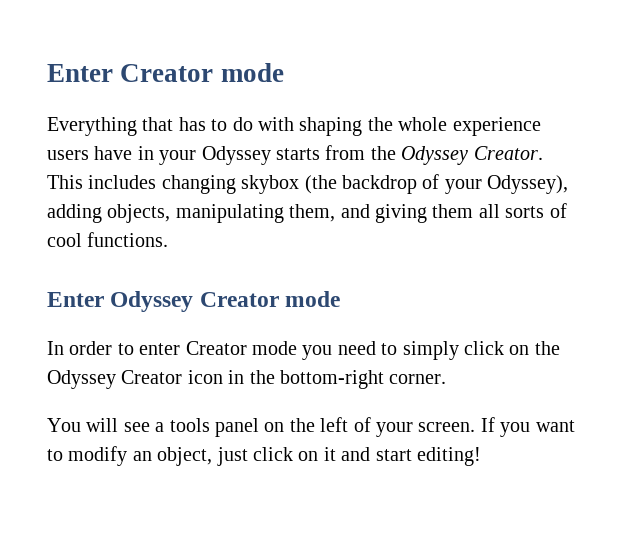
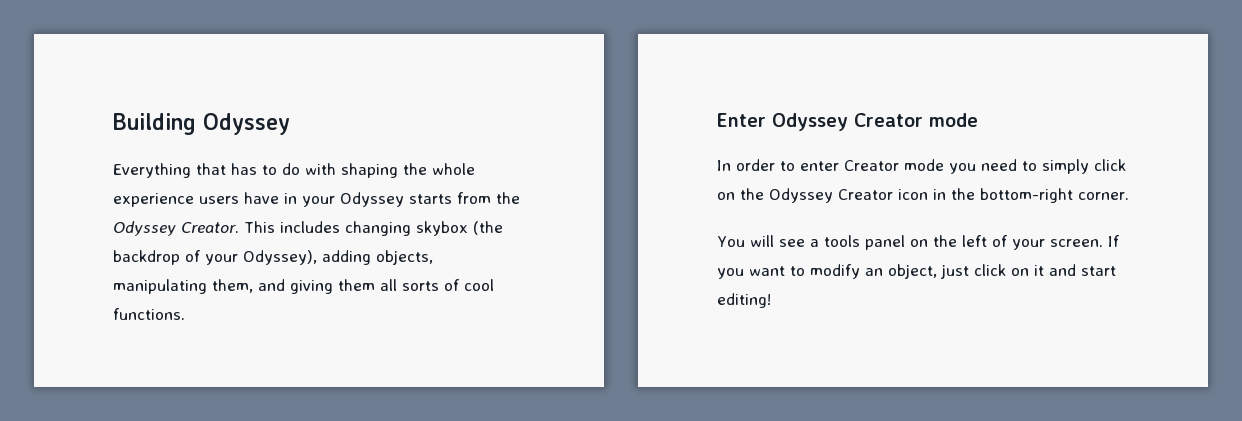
[47,63,284,82] Enter Creator mode -> [113,113,290,135] Building Odyssey

